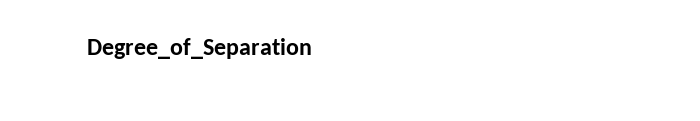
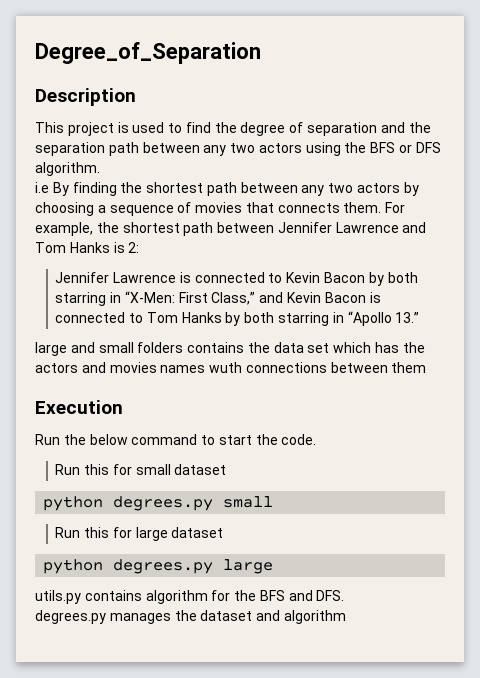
(312, 48) none -> [35,88,136,106] [35,122,431,136] [35,142,441,156] [35,162,100,176] [35,182,419,196] [35,202,406,216] [35,222,427,236] [35,242,140,253] [55,272,418,286] [55,291,381,306] [55,311,420,326] [35,342,425,356] [35,362,427,373] [35,400,123,414] [35,434,317,445] [55,464,227,475] [43,496,274,511] [55,527,224,541] [43,559,274,574] [35,590,345,604] [35,610,346,624] // Description // This project is used to find the degree of separation and the separation path between any two actors using the BFS or DFS algorithm. // i.e By finding the shortest path between any two actors by choosing a sequence of movies that connects them. For example, the shortest path between Jennifer Lawrence and Tom Hanks is 2: // Jennifer Lawrence is connected to Kevin Bacon by both starring in “X-Men: First Class,” and Kevin Bacon is connected to Tom Hanks by both starring in “Apollo 13.” // large and small folders contains the data set which has the actors and movies names wuth connections between them // Execution // Run the below command to start the code. // Run this for small dataset // python degrees.py small // Run this for large dataset // python degrees.py large // utils.py contains algorithm for the BFS and DFS. // degrees.py manages the dataset and algorithm

